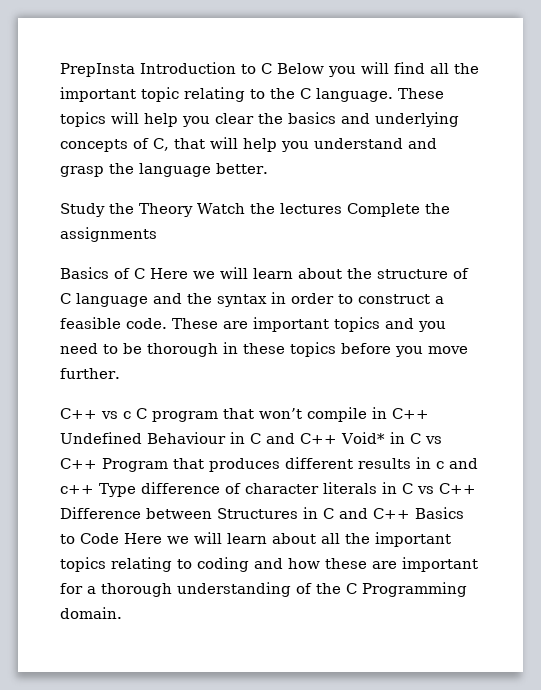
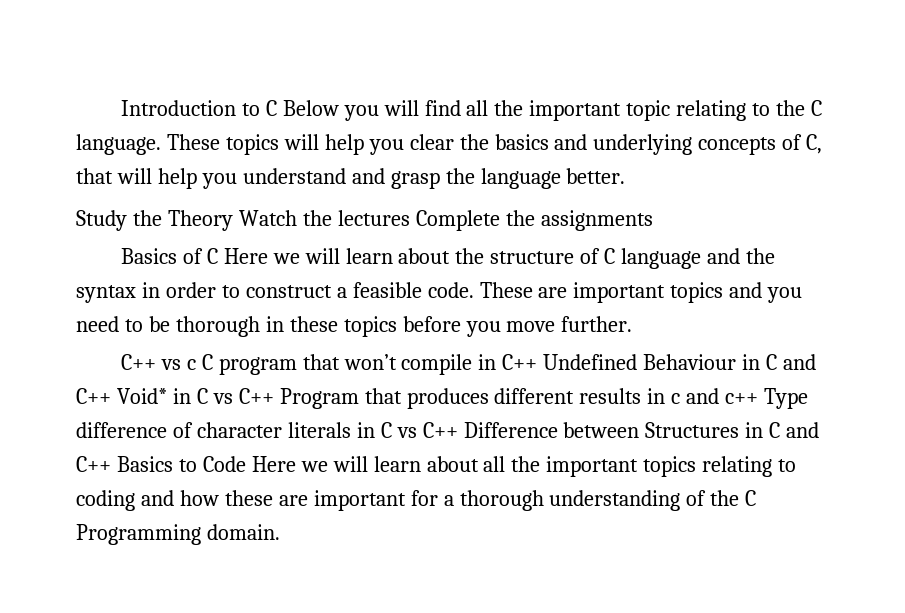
[60,63,135,77] PrepInsta -> (120, 108) none

